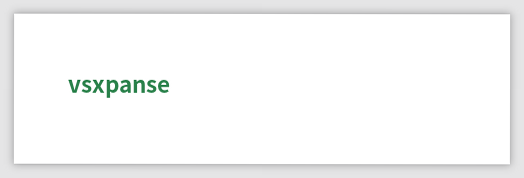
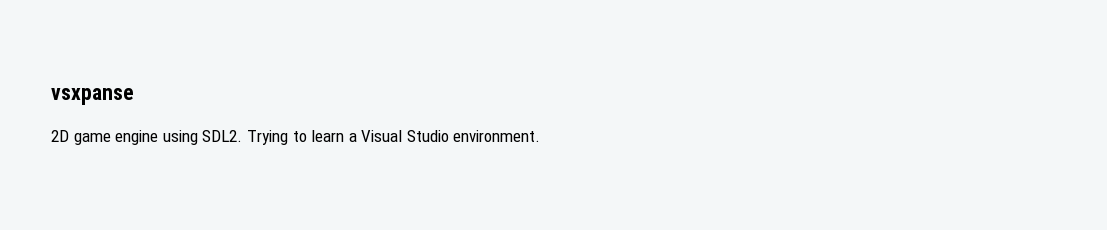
(171, 88) none -> [51,130,541,145] // 2D game engine using SDL2. Trying to learn a Visual Studio environment.

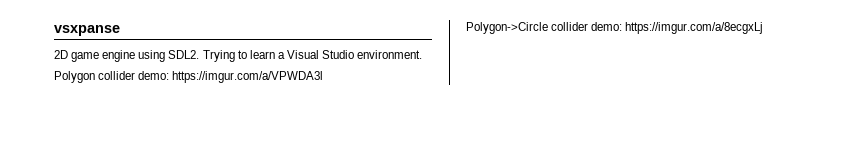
(541, 136) none -> [54,71,324,83] [466,22,764,34] // Polygon collider demo: https://imgur.com/a/VPWDA3l // Polygon->Circle collider demo: https://imgur.com/a/8ecgxLj

